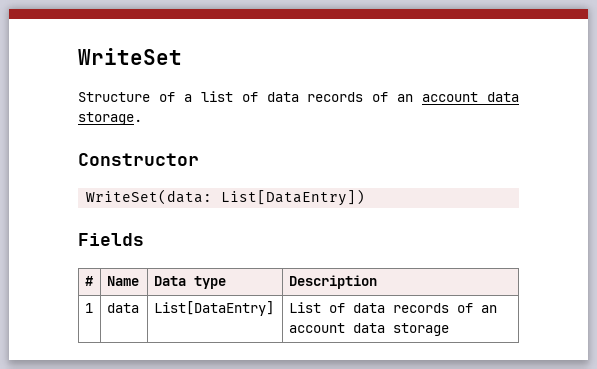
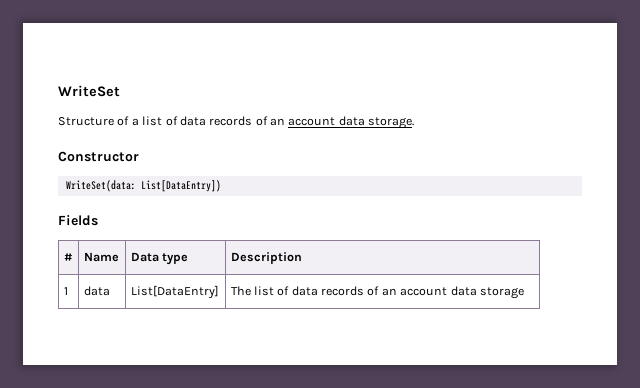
[288,302,321,313] List -> [230,286,274,296] The list

